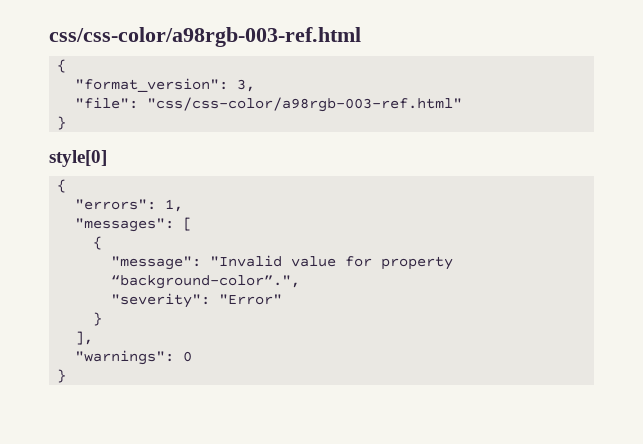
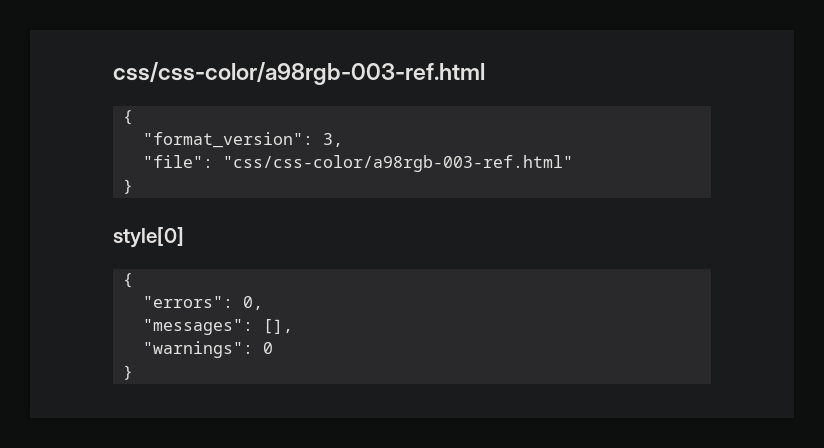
[165,199,184,212] 1, -> [242,296,263,310] 0,
[183,217,193,231] [93,236,103,250] [111,255,454,270] [111,275,301,289] [111,293,283,308] [93,312,103,326] [75,331,94,345] [ // { // "message": "Invalid value for property “background-color”.", // "severity": "Error" // } // ], -> [262,319,293,334] [],

